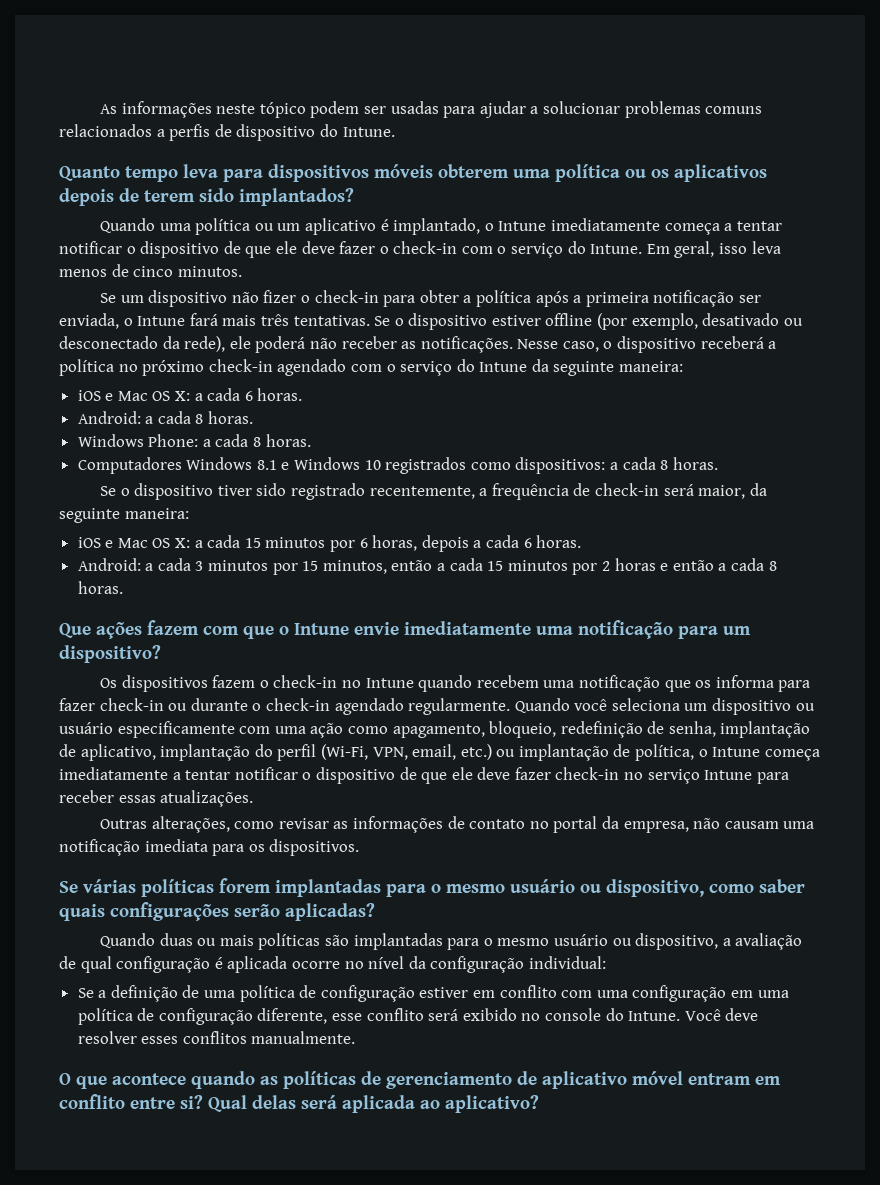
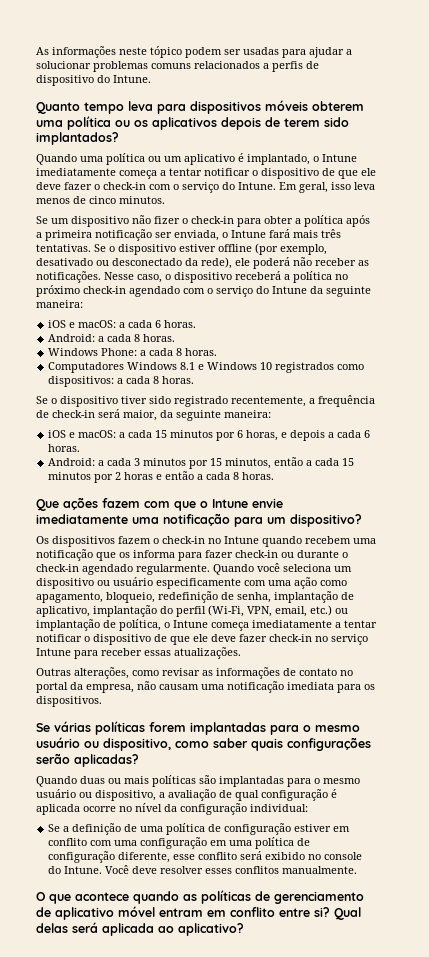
[117,391,191,401] Mac OS X: -> [78,320,117,328] macOS:
[117,538,191,548] Mac OS X: -> [78,430,117,438] macOS:
(418, 543) none -> [281,432,288,438] e

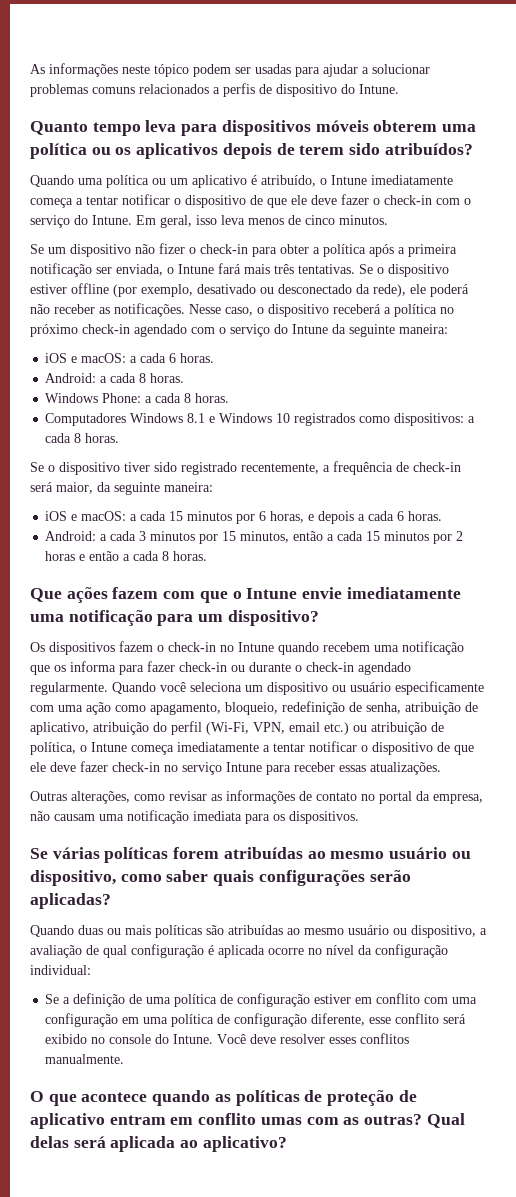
[36,132,119,145] implantados? -> [384,143,473,155] atribuídos?
[247,154,310,165] implantado, -> [261,175,316,187] atribuído,
[274,591,338,603] implantação -> [405,702,461,715] atribuição
[93,605,157,617] implantação -> [93,722,149,735] atribuição
[275,606,307,617] email, -> [289,722,320,732] email
[36,619,100,631] implantação -> [371,722,427,735] atribuição
[190,722,311,735] implantadas para o -> [223,847,326,859] atribuídas ao
[219,776,320,787] implantadas para o -> [228,925,300,935] atribuídas ao
[274,891,364,904] gerenciamento -> [327,1090,395,1106] proteção
[118,906,155,917] móvel -> (105, 1121) none
[279,907,330,917] entre si? -> [260,1114,423,1125] umas com as outras?

